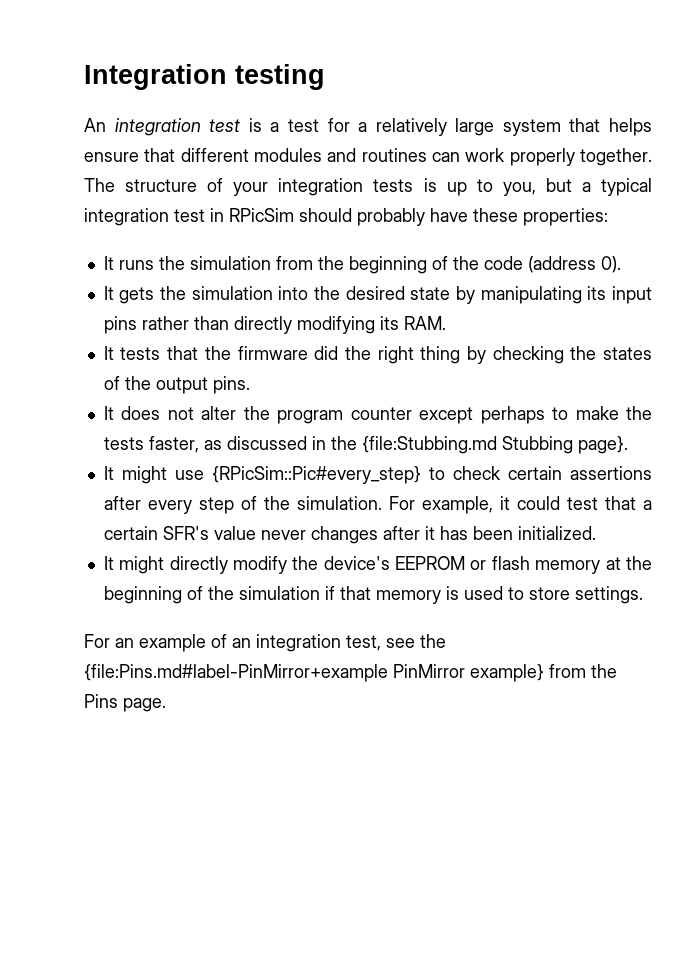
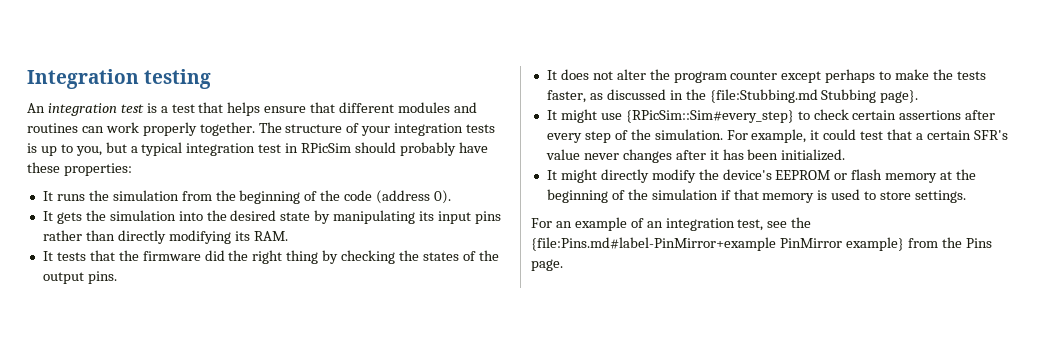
[327,118,561,136] for a relatively large system -> (195, 108) none
[211,466,421,484] {RPicSim::Pic#every_step} -> [625,110,794,123] {RPicSim::Sim#every_step}

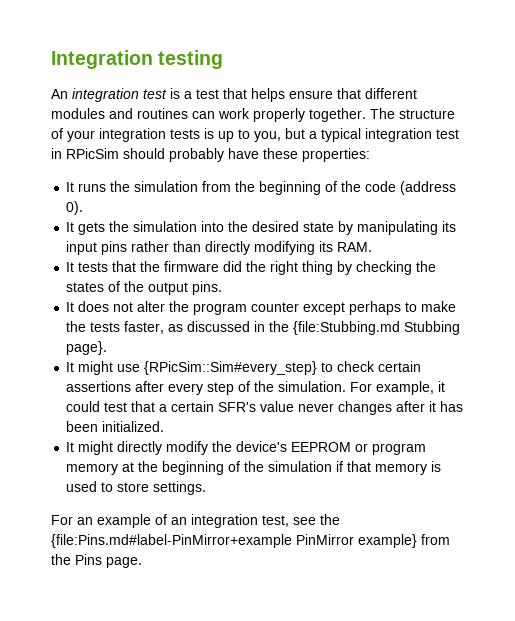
[851,169,883,180] flash -> [372,443,427,455] program

